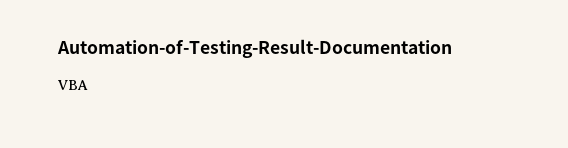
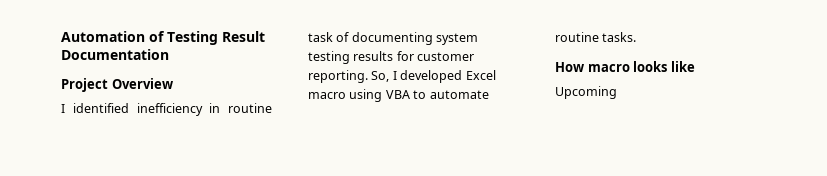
[57,39,452,58] [57,80,88,90] Automation-of-Testing-Result-Documentation // VBA -> [61,31,265,45] [61,49,169,60] [61,78,173,92] [61,103,272,116] [308,32,479,45] [308,51,475,64] [308,70,496,83] [308,89,489,102] [555,32,637,42] [555,61,695,72] [555,86,617,99] Automation of Testing Result Documentation // Project Overview // I identified inefficiency in routine task of documenting system testing results for customer reporting. So, I developed Excel macro using VBA to automate routine tasks. // How macro looks like // Upcoming

